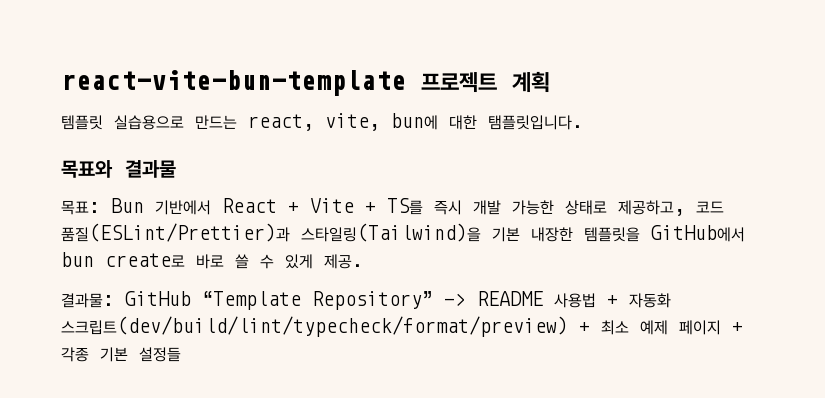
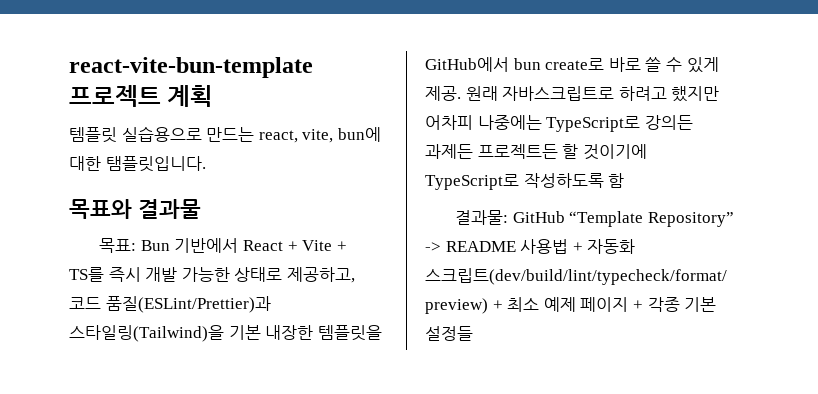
(363, 261) none -> [465,86,720,102] [425,115,693,132] [425,144,647,160] [425,173,625,190] 원래 자바스크립트로 하려고 했지만 어차피 나중에는 TypeScript로 강의든 과제든 프로젝트든 할 것이기에 TypeScript로 작성하도록 함

